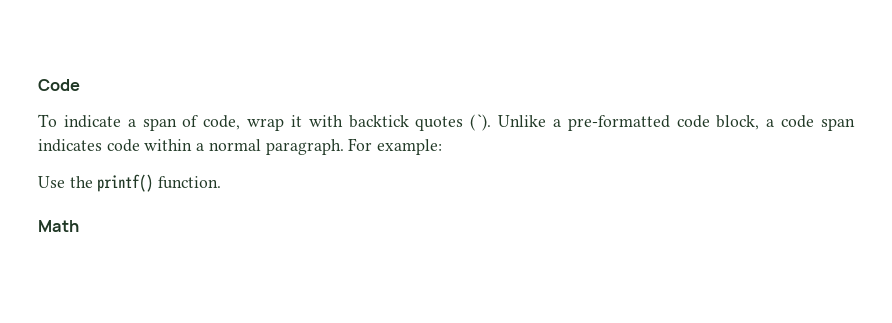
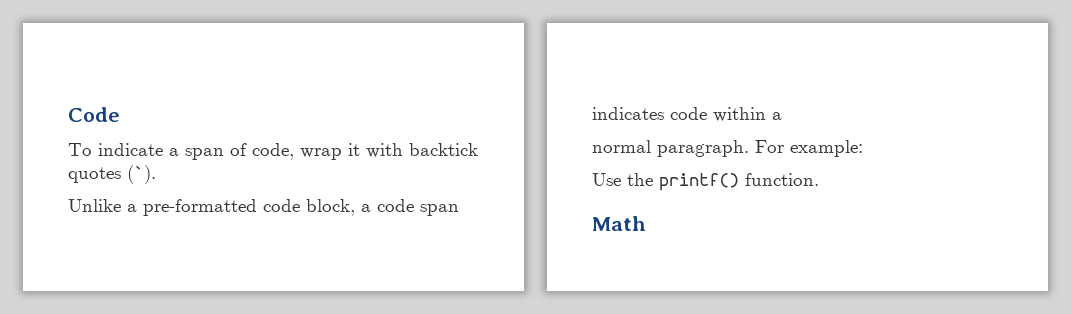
(492, 122) none -> (156, 174) //
(205, 147) none -> (782, 116) //

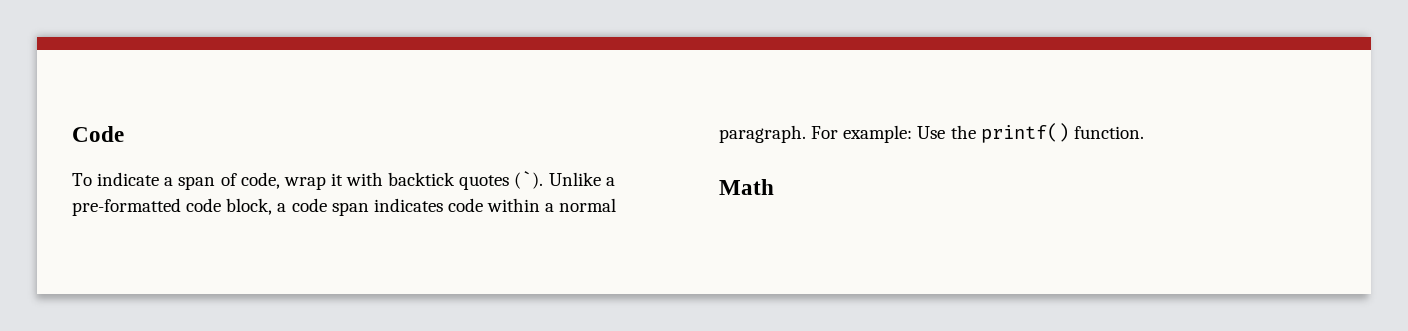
(156, 174) // -> (544, 180) none
(782, 116) // -> (555, 207) none
(863, 148) // -> (913, 134) none

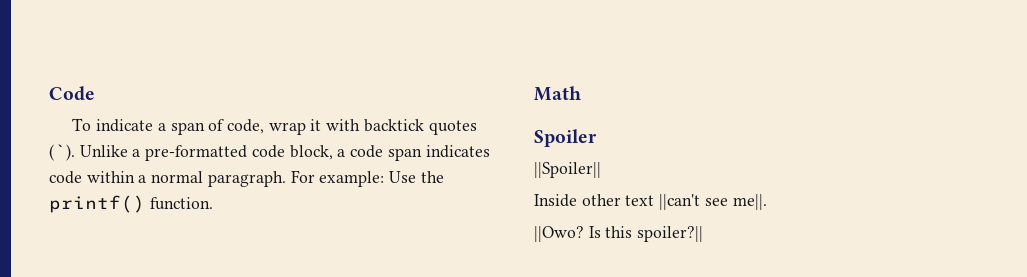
(774, 187) none -> [534,129,597,147] [534,162,601,178] [534,194,767,210] [534,226,704,242] // Spoiler // ||Spoiler|| // Inside other text ||can't see me||. // ||Owo? Is this spoiler?||

